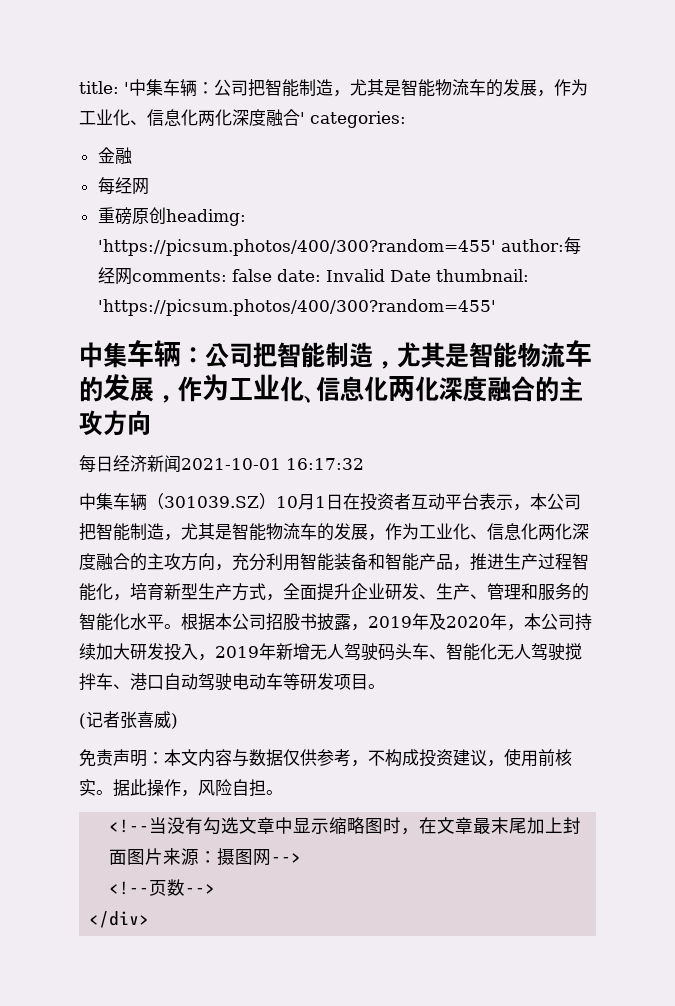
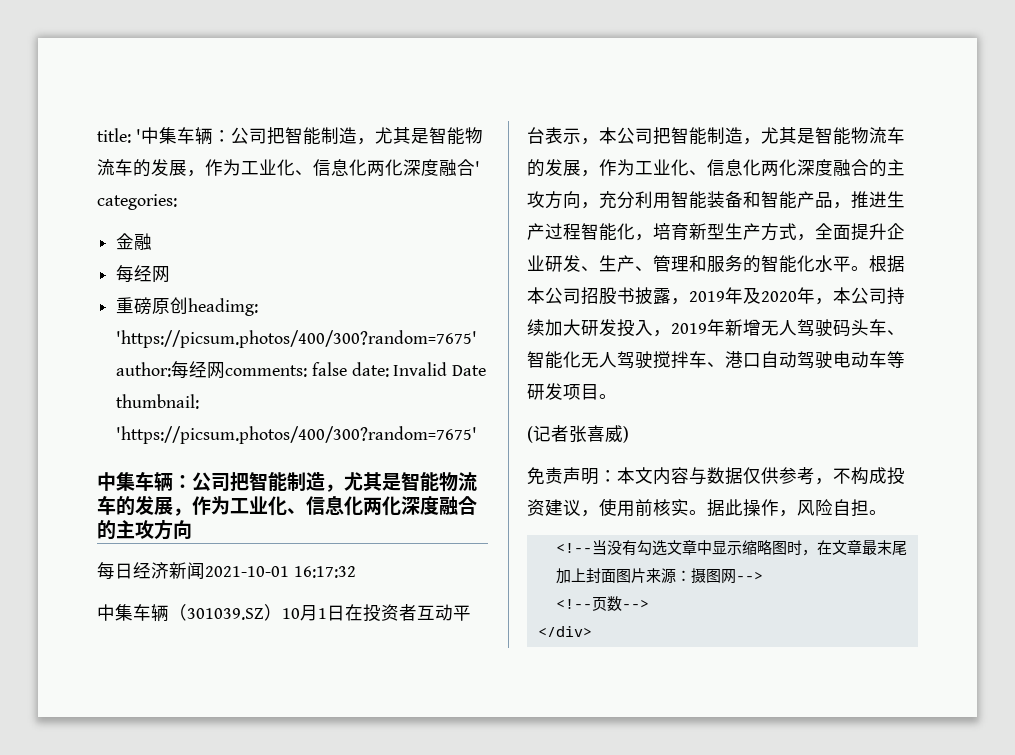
[97,239,496,256] 'https://picsum.photos/400/300?random=455' -> [116,330,478,348] 'https://picsum.photos/400/300?random=7675'
[97,299,496,316] 'https://picsum.photos/400/300?random=455' -> [116,426,478,444] 'https://picsum.photos/400/300?random=7675'

